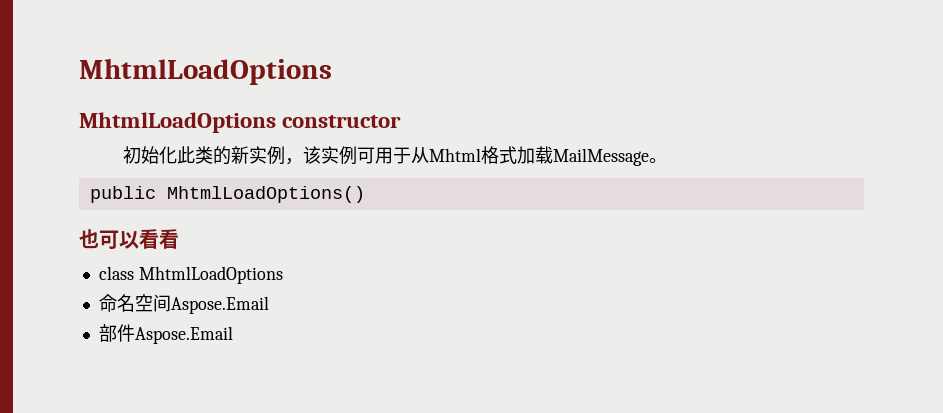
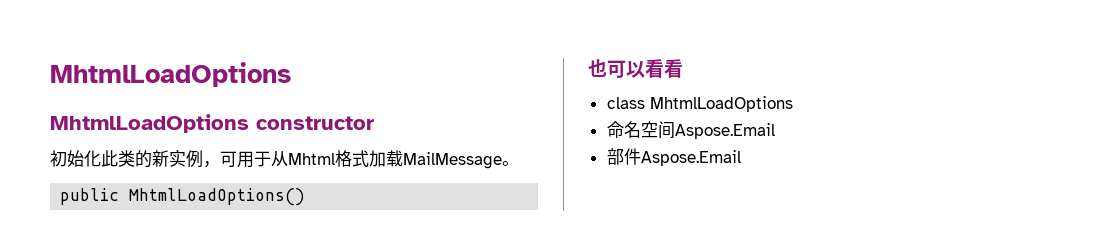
[303,146,358,165] 该实例 -> (220, 164) none

